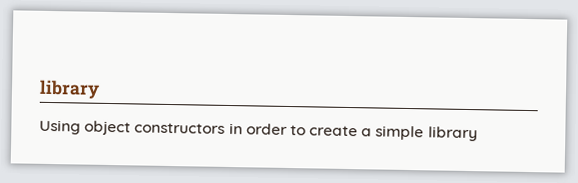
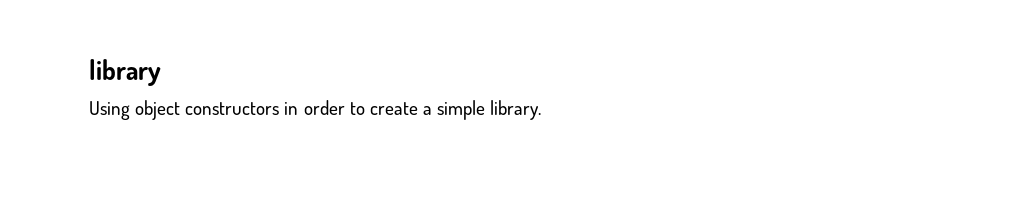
[427,126,478,142] library -> [490,100,542,120] library.

